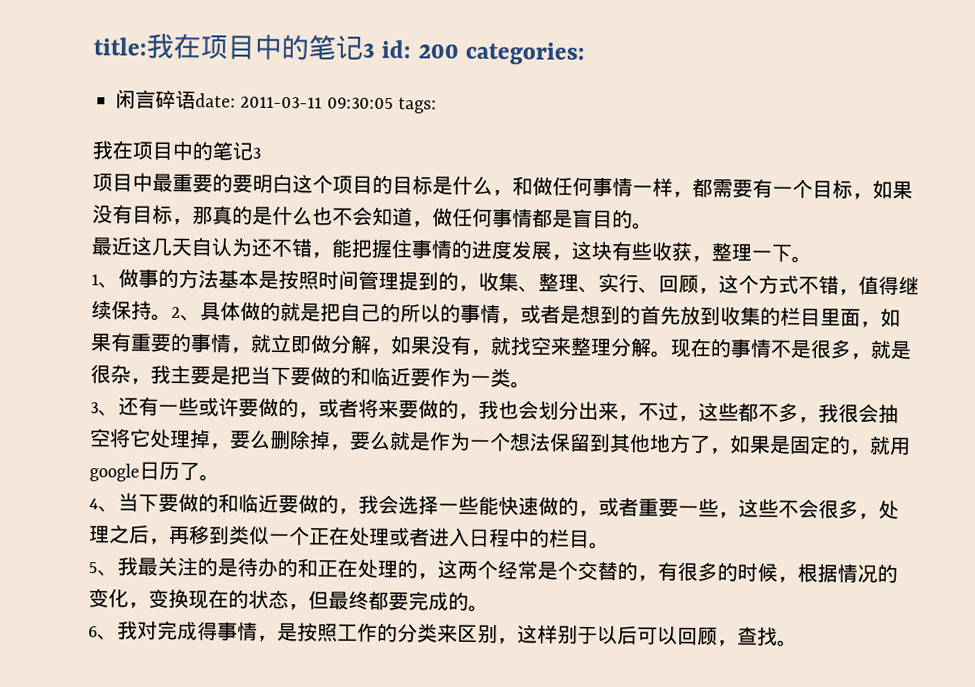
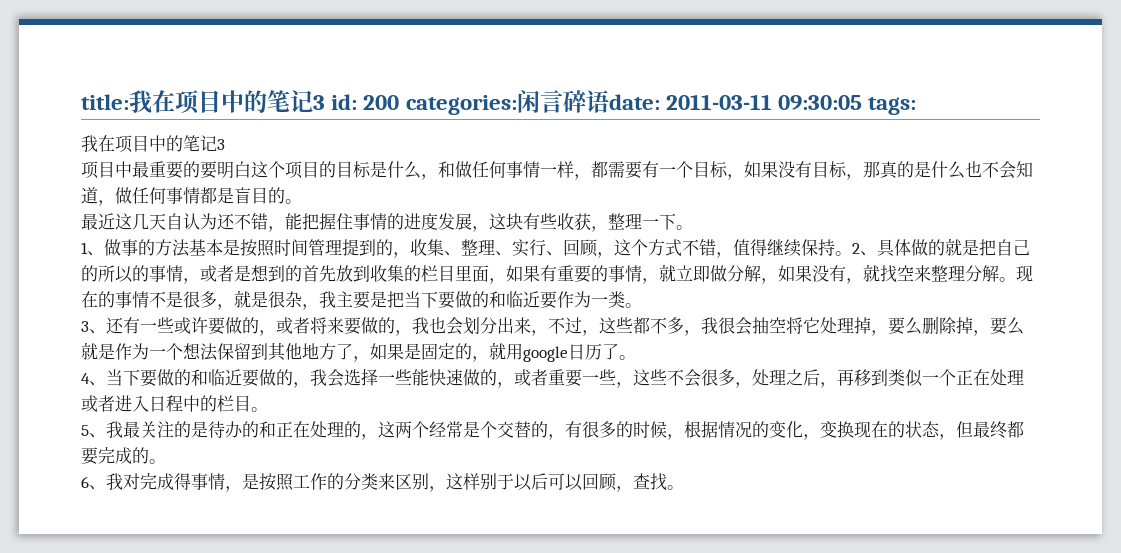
(585, 53) // -> (517, 105) none

